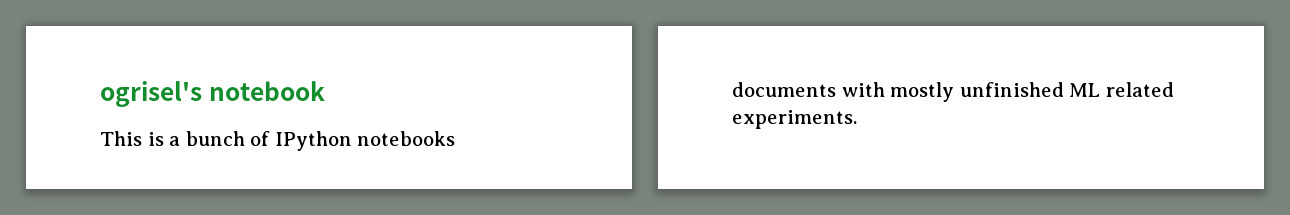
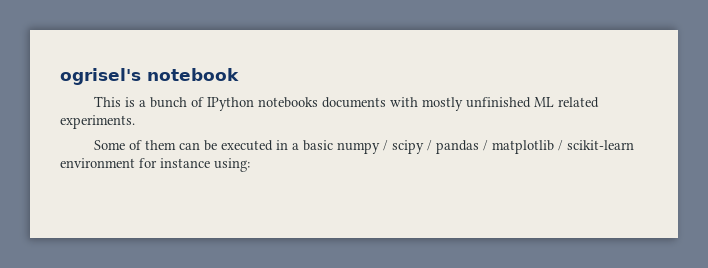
(857, 119) none -> [93,140,634,154] [60,158,250,172] // Some of them can be executed in a basic numpy / scipy / pandas / matplotlib / scikit-learn environment for instance using:

